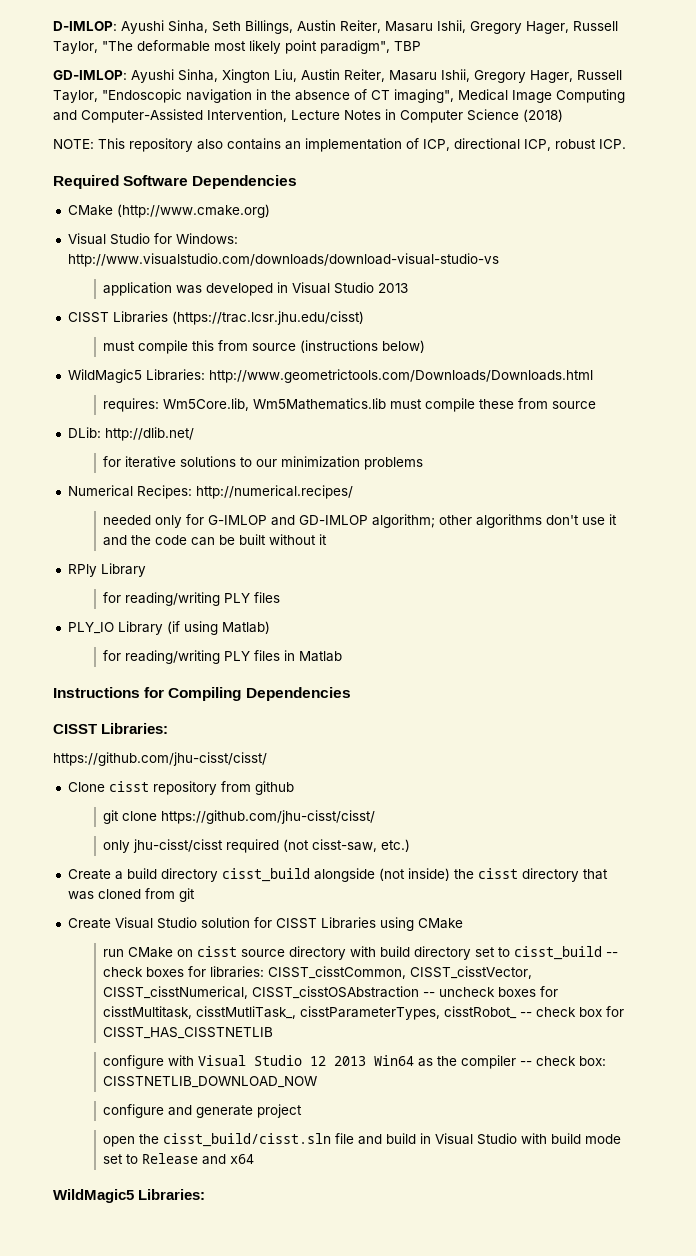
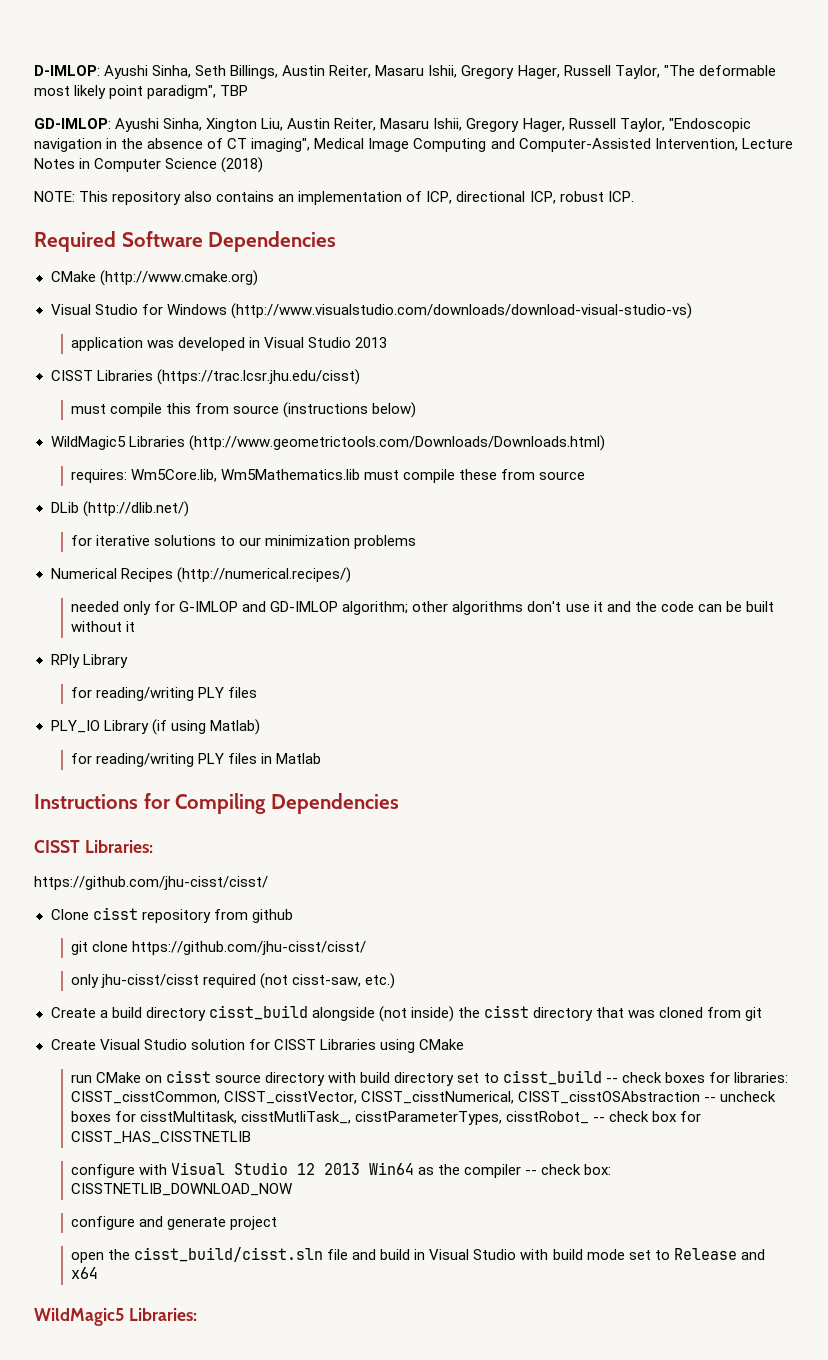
[175,233,238,244] [67,253,499,267] Windows: http://www.visualstudio.com/downloads/download-visual-studio-vs -> [166,303,692,319] Windows (http://www.visualstudio.com/downloads/download-visual-studio-vs)
[145,369,593,383] Libraries: http://www.geometrictools.com/Downloads/Downloads.html -> [128,435,605,451] Libraries (http://www.geometrictools.com/Downloads/Downloads.html)
[67,427,194,441] DLib: http://dlib.net/ -> [50,501,189,517] DLib (http://dlib.net/)
[136,485,353,499] Recipes: http://numerical.recipes/ -> [120,567,351,583] Recipes (http://numerical.recipes/)

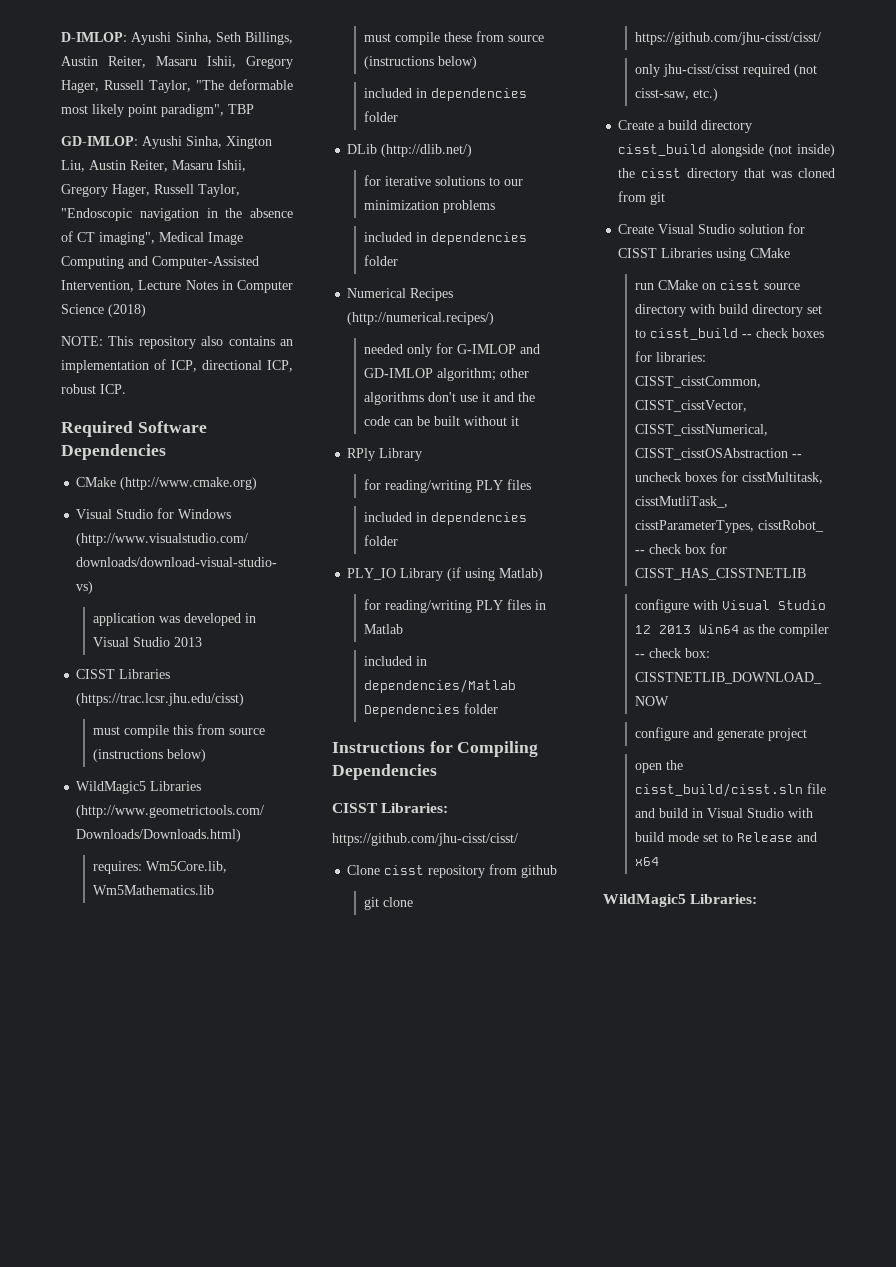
(361, 474) none -> (214, 890) //
(586, 475) none -> [363,56,477,69] [363,88,527,101] [363,111,398,122] (instructions below) // included in dependencies folder
(417, 542) none -> [363,232,527,245] [363,255,398,266] // included in dependencies folder
(258, 692) none -> [363,512,527,525] [363,535,398,546] // included in dependencies folder
(322, 758) none -> [363,656,427,666] [363,679,516,693] [363,703,498,717] // included in dependencies/Matlab Dependencies folder

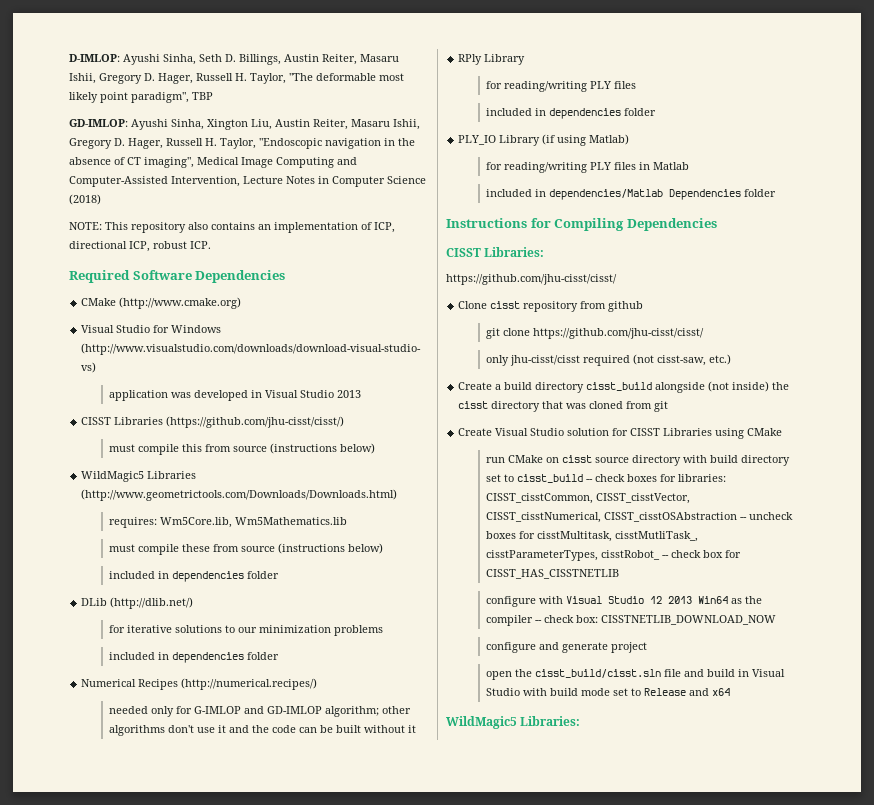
(241, 37) none -> [225,54,236,62] D.
[61,80,144,93] Hager, Russell -> [144,73,247,84] D. Hager, Russell H.
[112,184,194,197] Hager, Russell -> [114,138,217,149] D. Hager, Russell H.
[76,693,245,706] (https://trac.lcsr.jhu.edu/cisst) -> [166,416,345,428] (https://github.com/jhu-cisst/cisst/)

